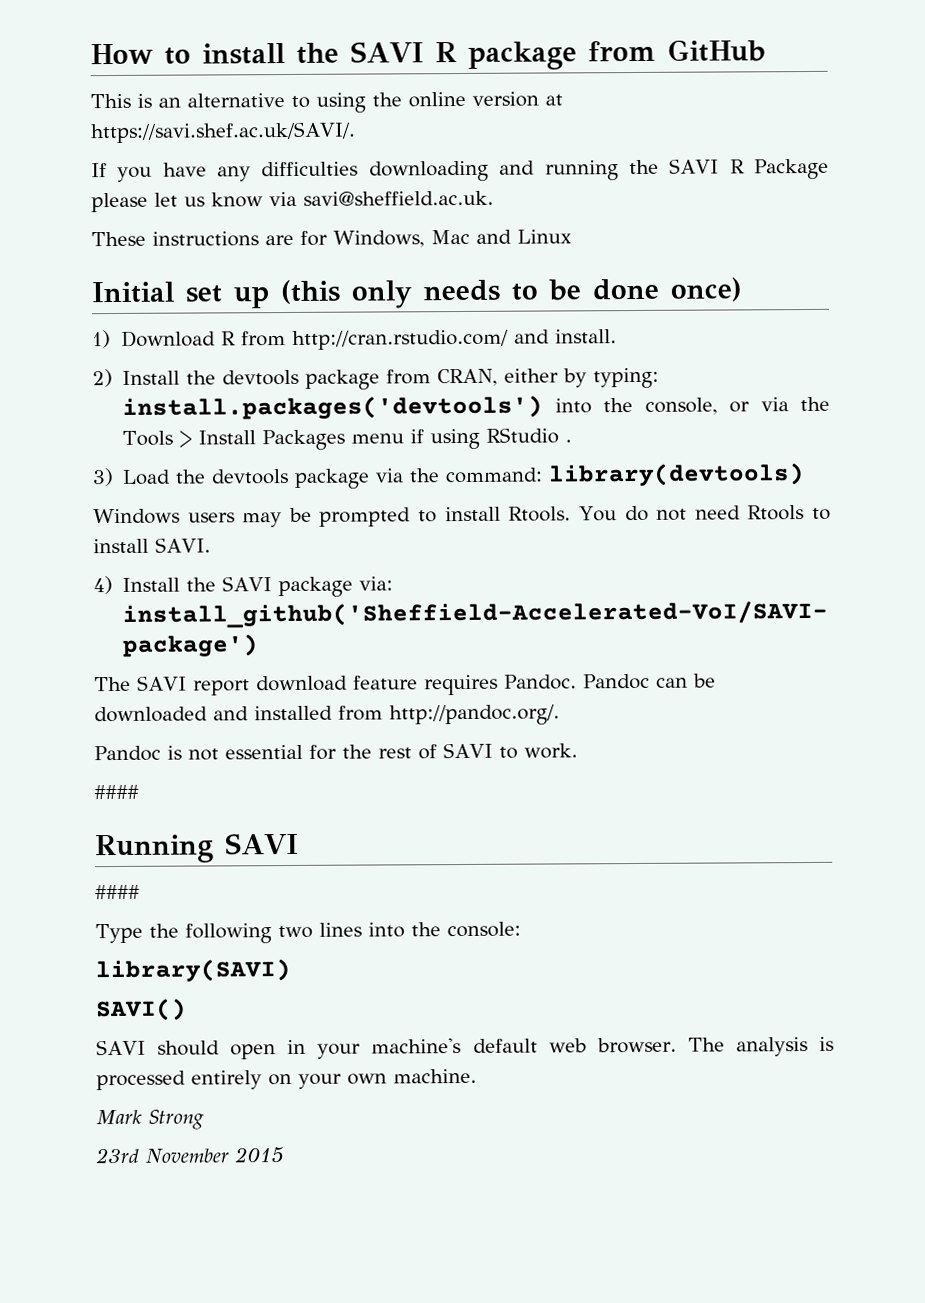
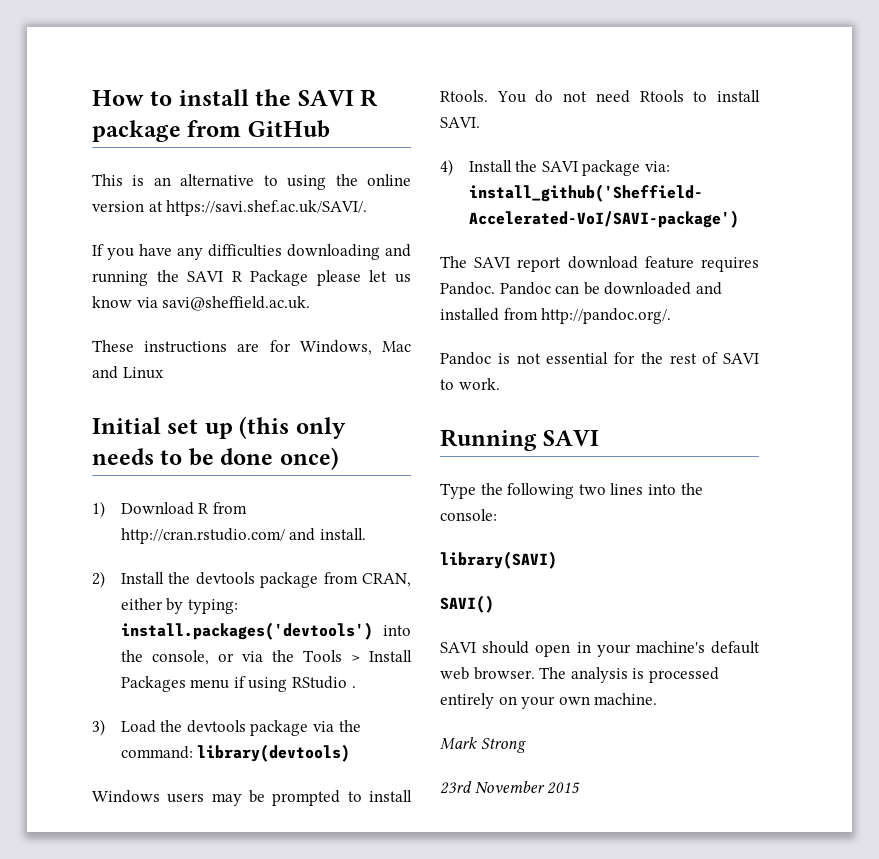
[94,784,139,800] // #### -> (500, 384) none
[95,884,140,900] // #### -> (600, 438) none

